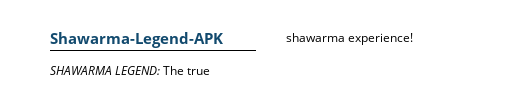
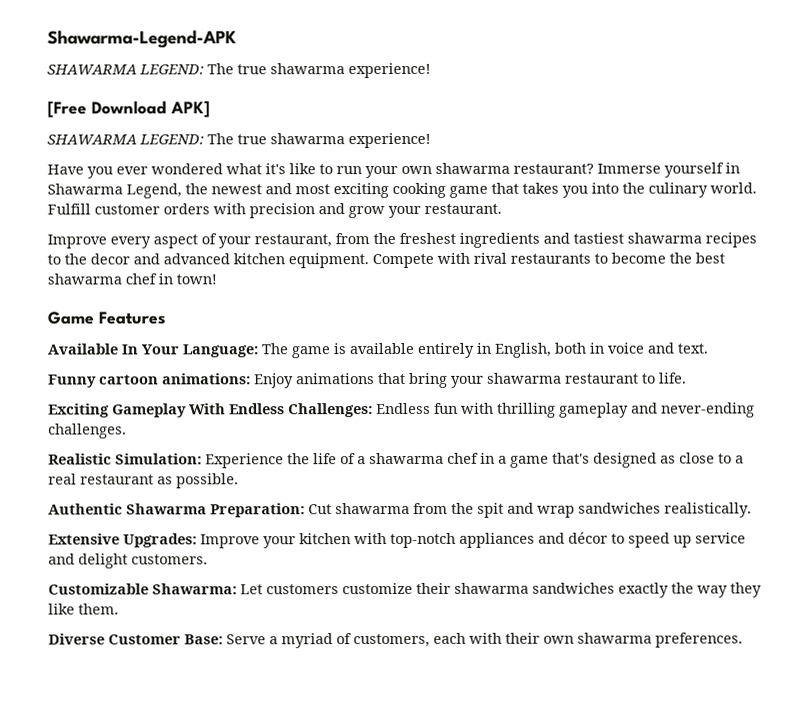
(414, 39) none -> [47,100,210,118] [47,132,431,149] [47,162,740,179] [47,182,757,199] [47,203,502,219] [47,232,757,249] [47,252,725,269] [47,273,217,285] [47,311,166,325] [47,342,709,359] [48,372,687,389] [48,402,755,418] [48,423,127,439] [48,452,744,469] [48,473,239,489] [48,502,752,518] [48,531,746,549] [48,553,208,569] [48,582,762,598] [48,603,119,615] [48,632,743,649] // [Free Download APK] // SHAWARMA LEGEND: The true shawarma experience! // Have you ever wondered what it's like to run your own shawarma restaurant? Immerse yourself in Shawarma Legend, the newest and most exciting cooking game that takes you into the culinary world. Fulfill customer orders with precision and grow your restaurant. // Improve every aspect of your restaurant, from the freshest ingredients and tastiest shawarma recipes to the decor and advanced kitchen equipment. Compete with rival restaurants to become the best shawarma chef in town! // Game Features // Available In Your Language: The game is available entirely in English, both in voice and text. // Funny cartoon animations: Enjoy animations that bring your shawarma restaurant to life. // Exciting Gameplay With Endless Challenges: Endless fun with thrilling gameplay and never-ending challenges. // Realistic Simulation: Experience the life of a shawarma chef in a game that's designed as close to a real restaurant as possible. // Authentic Shawarma Preparation: Cut shawarma from the spit and wrap sandwiches realistically. // Extensive Upgrades: Improve your kitchen with top-notch appliances and décor to speed up service and delight customers. // Customizable Shawarma: Let customers customize their shawarma sandwiches exactly the way they like them. // Diverse Customer Base: Serve a myriad of customers, each with their own shawarma preferences.

